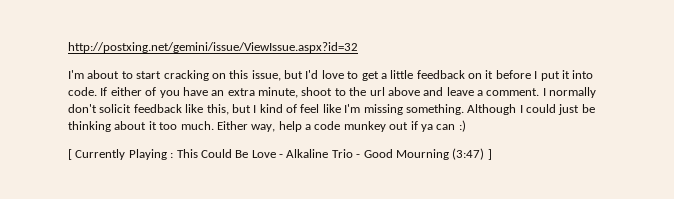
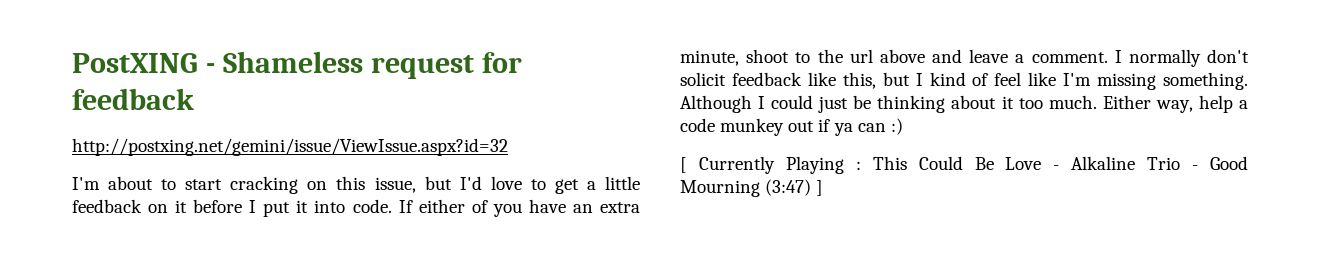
(68, 47) none -> [72,51,523,79] [72,88,194,110] PostXING - Shameless request for feedback //

